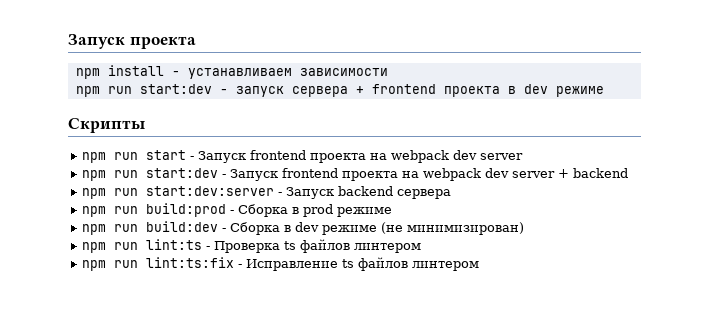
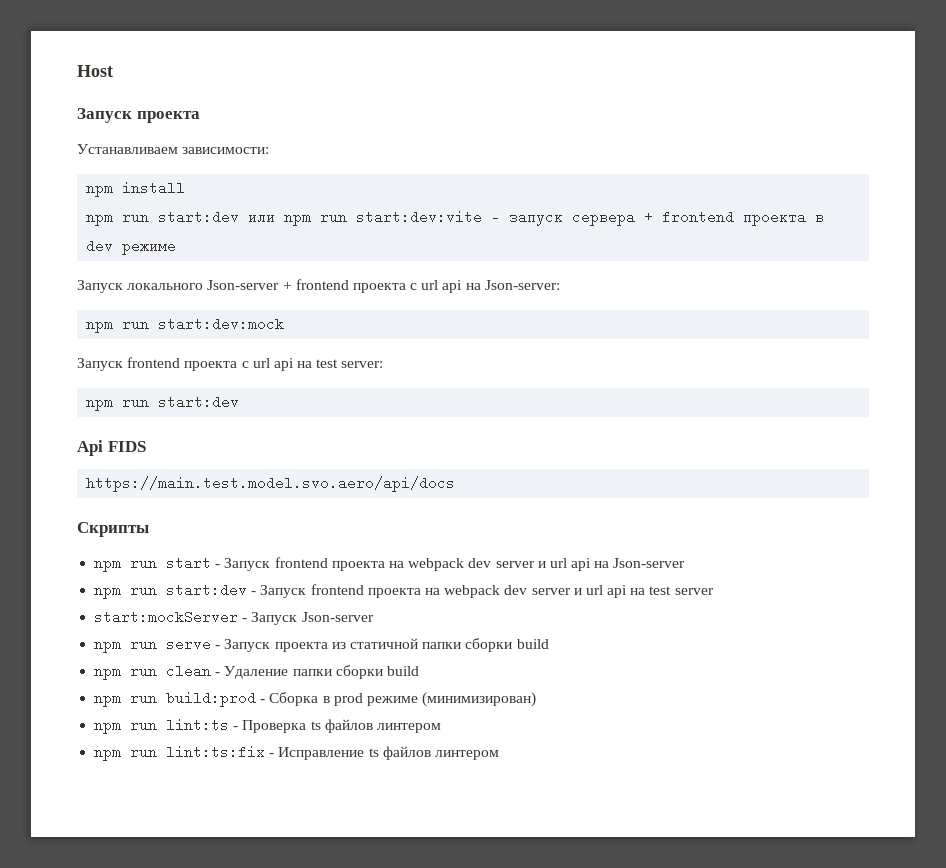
[68,34,196,49] Запуск проекта -> [77,65,113,77] [77,108,200,123] [77,144,270,154] Host // Запуск проекта // Устанавливаем зависимости:
[171,68,388,79] [75,84,212,97] - устанавливаем зависимости // npm run start:dev -> [86,208,483,226] // npm run start:dev или npm run start:dev:vite
(604, 91) none -> [77,279,560,293] [86,317,285,333] [77,357,384,371] [86,395,240,411] [77,440,146,456] [86,476,456,492] // Запуск локального Json-server + frontend проекта c url api на Json-server: // npm run start:dev:mock // Запуск frontend проекта c url api на test server: // npm run start:dev // Api FIDS // https://main.test.model.svo.aero/api/docs
(524, 156) none -> [537,558,686,571] и url api на Json-server
[558,168,629,178] [82,186,452,199] + backend // npm run start:dev:server - Запуск backend сервера -> [573,585,714,598] [94,610,374,625] [94,637,549,653] [94,664,419,680] и url api на test server // start:mockServer - Запуск Json-server // npm run serve - Запуск проекта из статичной папки сборки build // npm run clean - Удаление папки сборки build
[82,221,525,235] // npm run build:dev - Сборка в dev режиме (не минимизирован) -> [422,692,537,707] (минимизирован)

